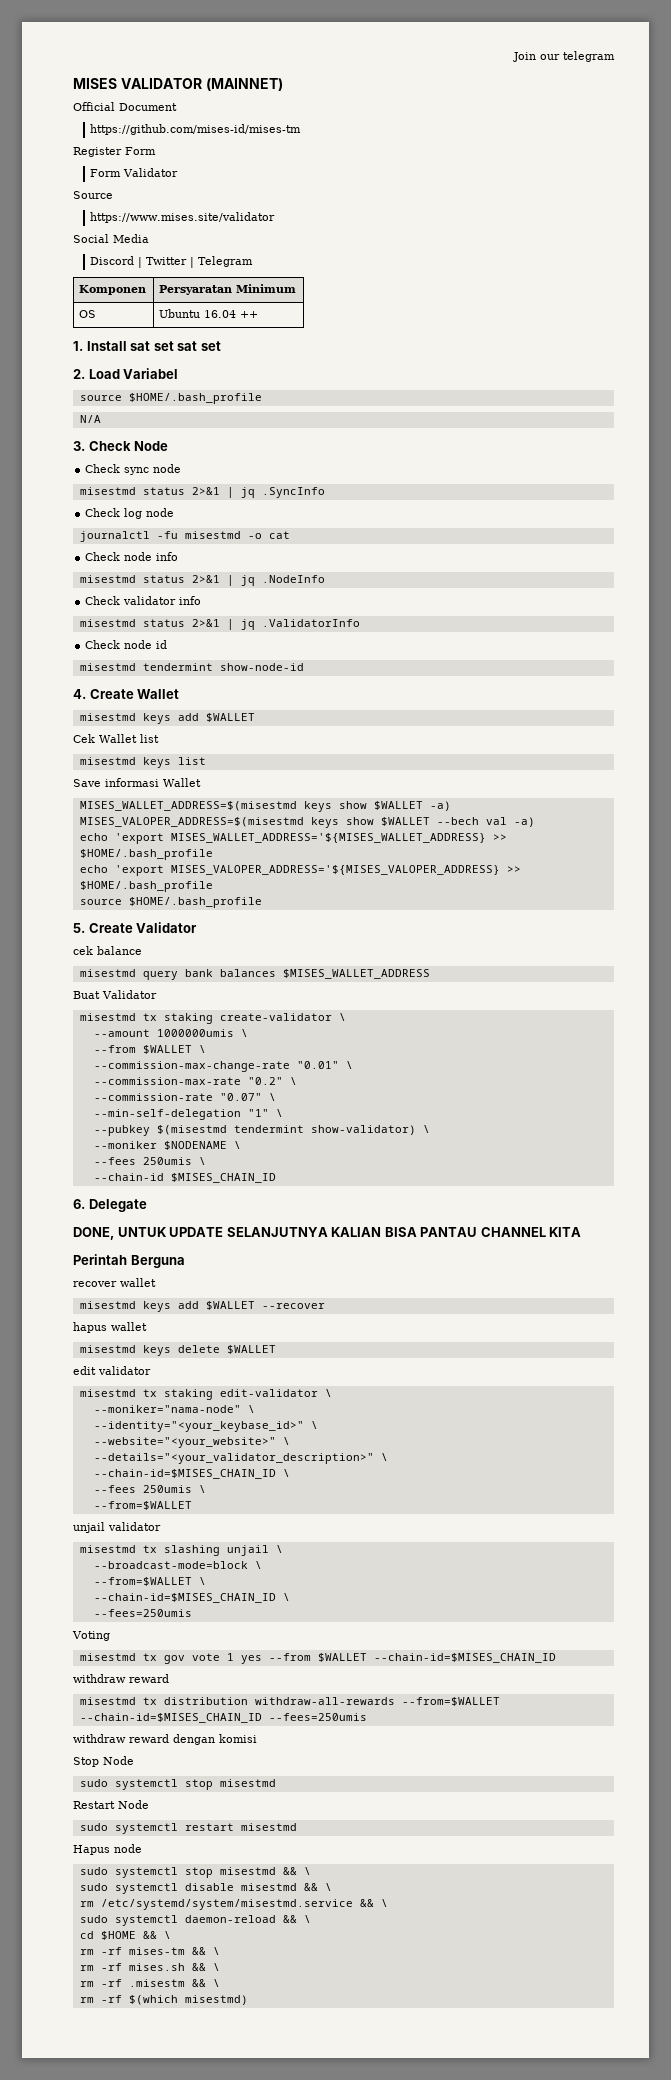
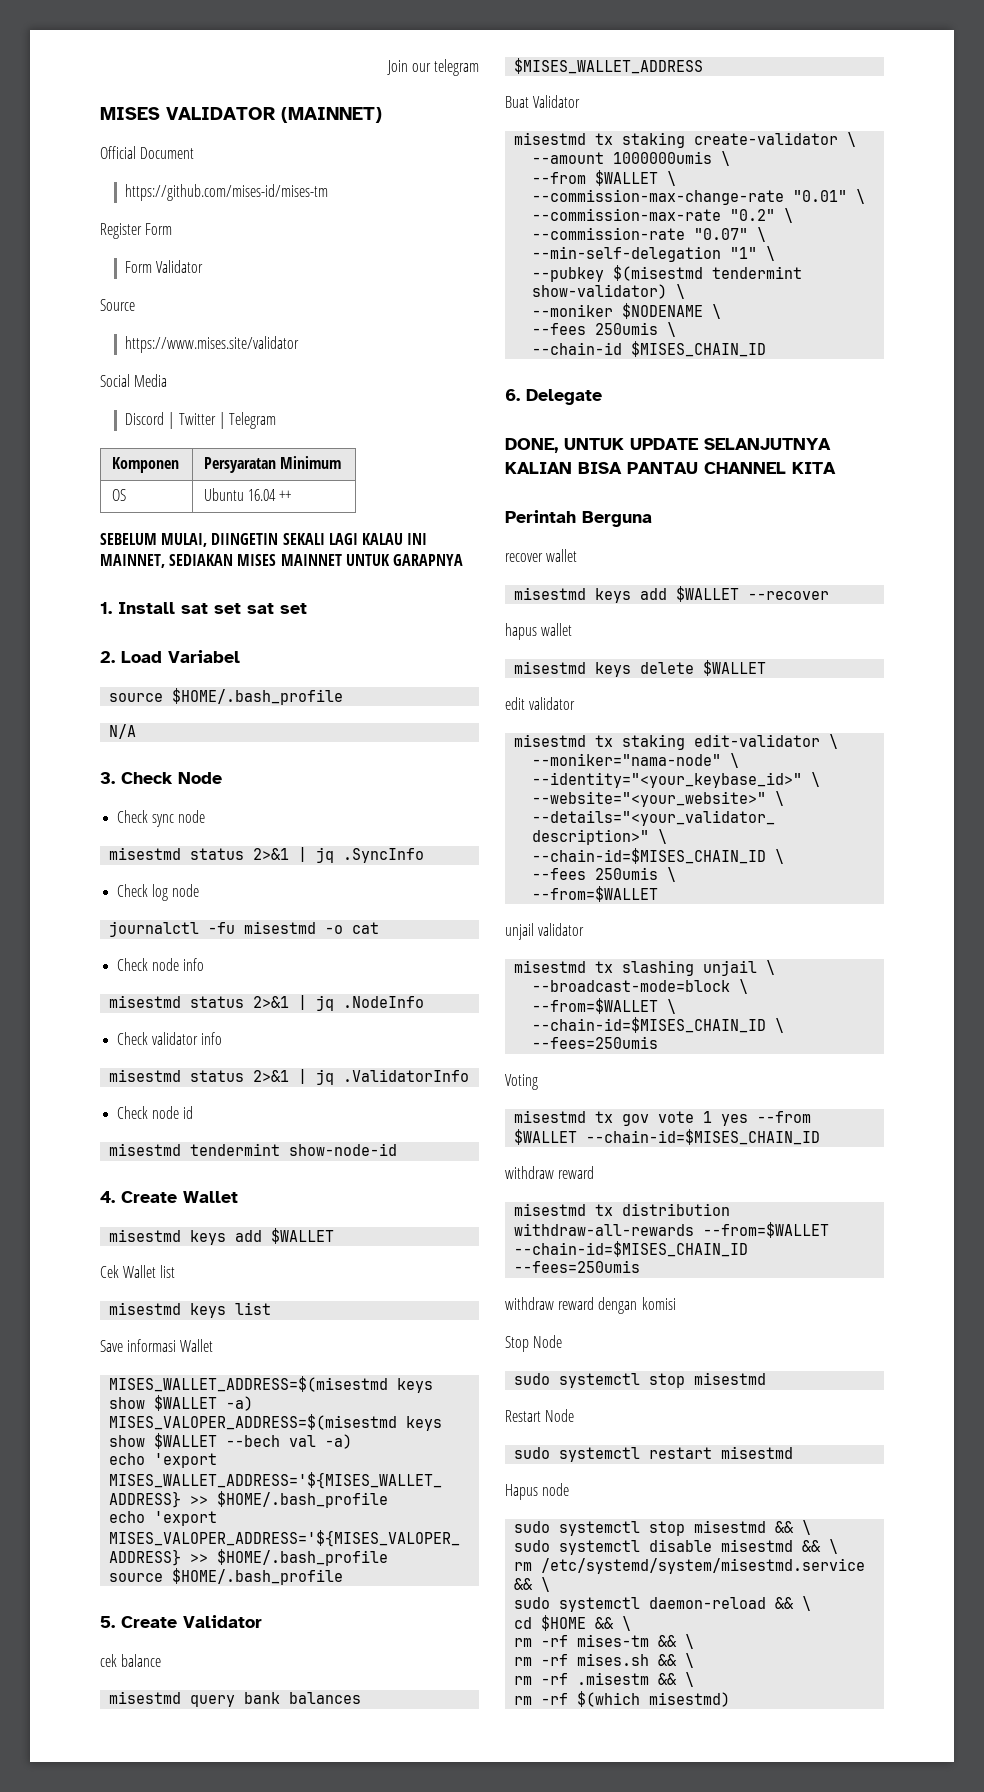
(259, 314) none -> [100,533,428,547] [100,554,463,568] // SEBELUM MULAI, DIINGETIN SEKALI LAGI KALAU INI MAINNET, SEDIAKAN MISES MAINNET UNTUK GARAPNYA

